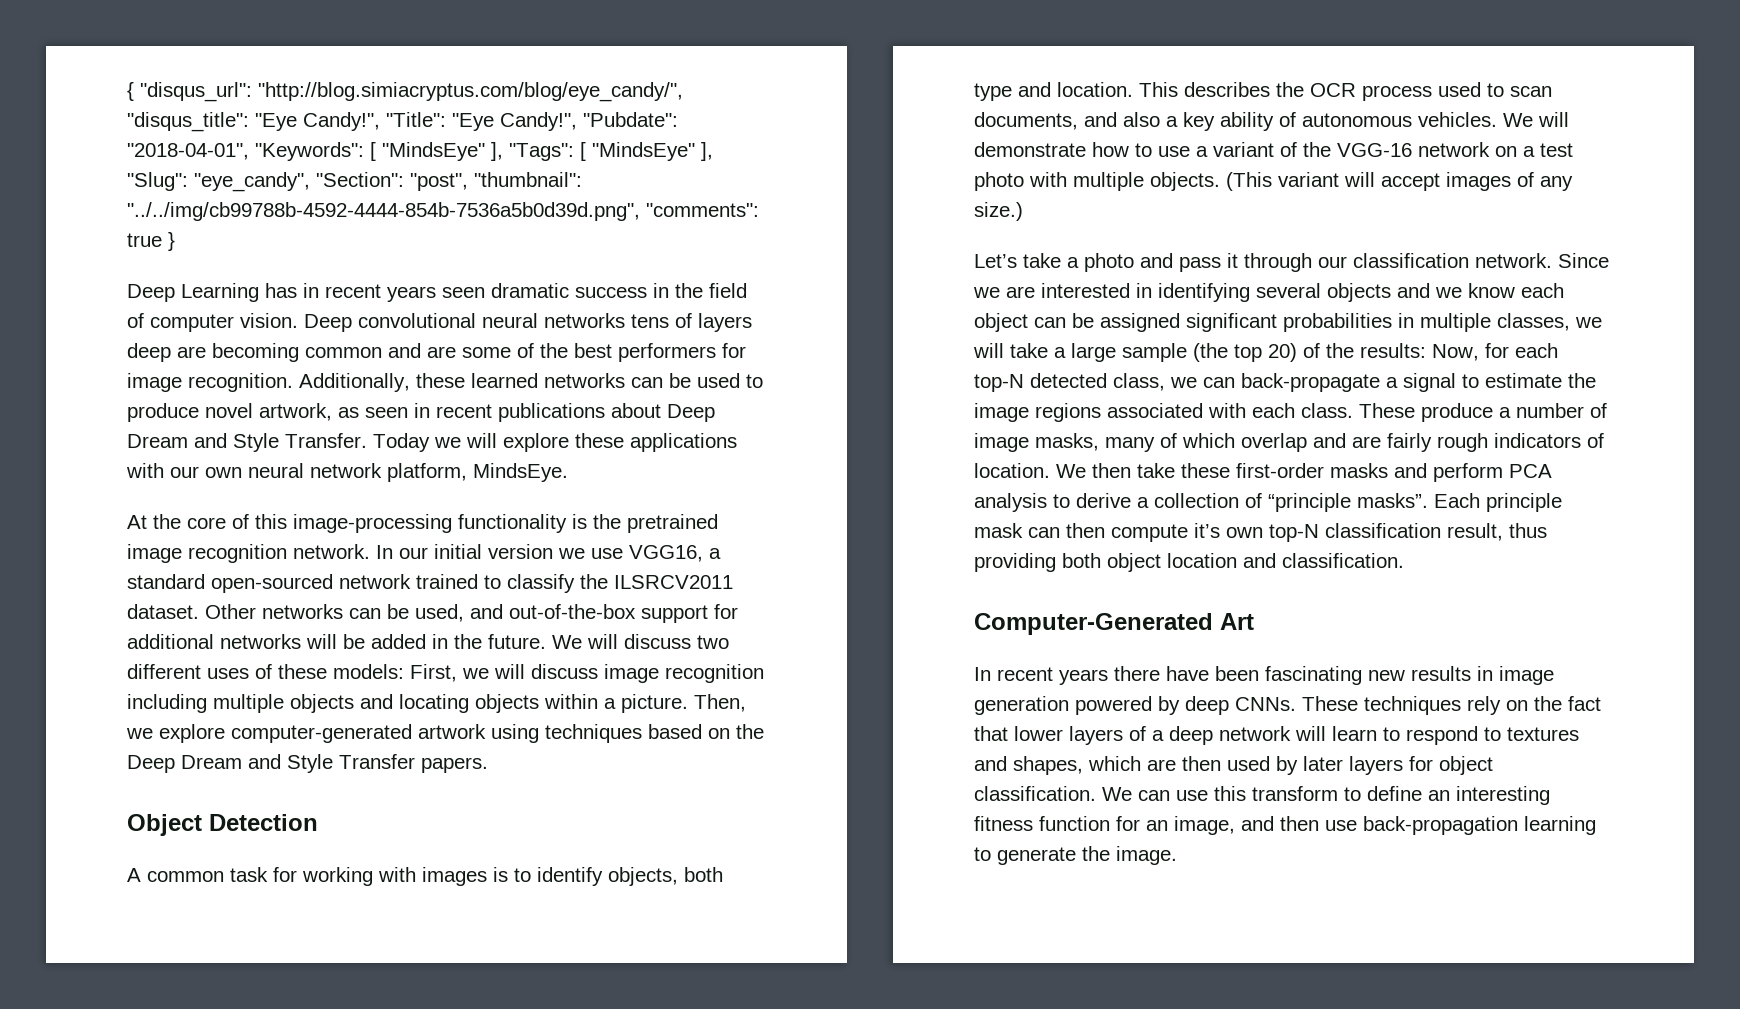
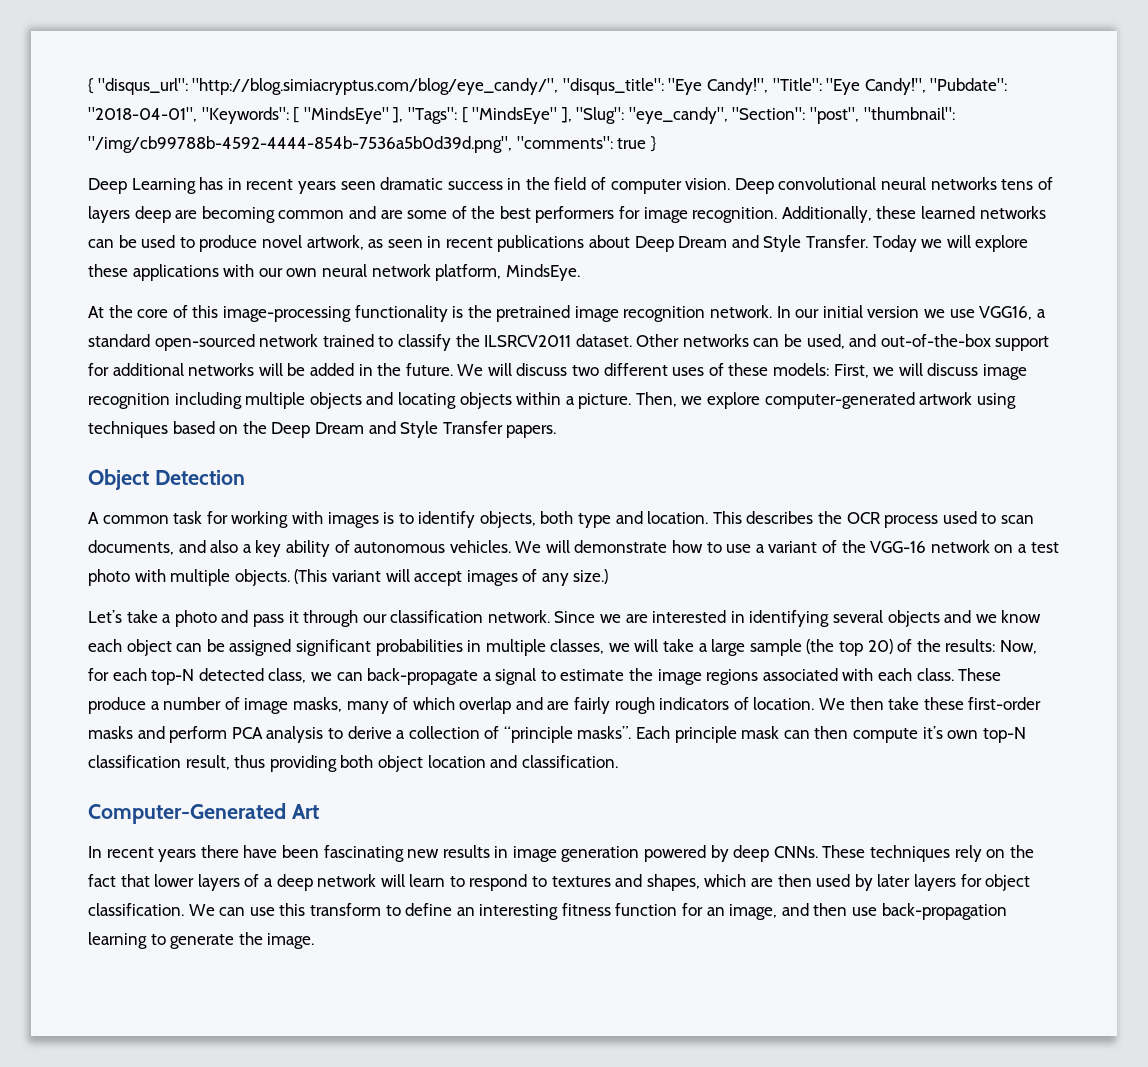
[127,202,640,221] "../../img/cb99788b-4592-4444-854b-7536a5b0d39d.png", -> [88,136,512,153] "/img/cb99788b-4592-4444-854b-7536a5b0d39d.png",

